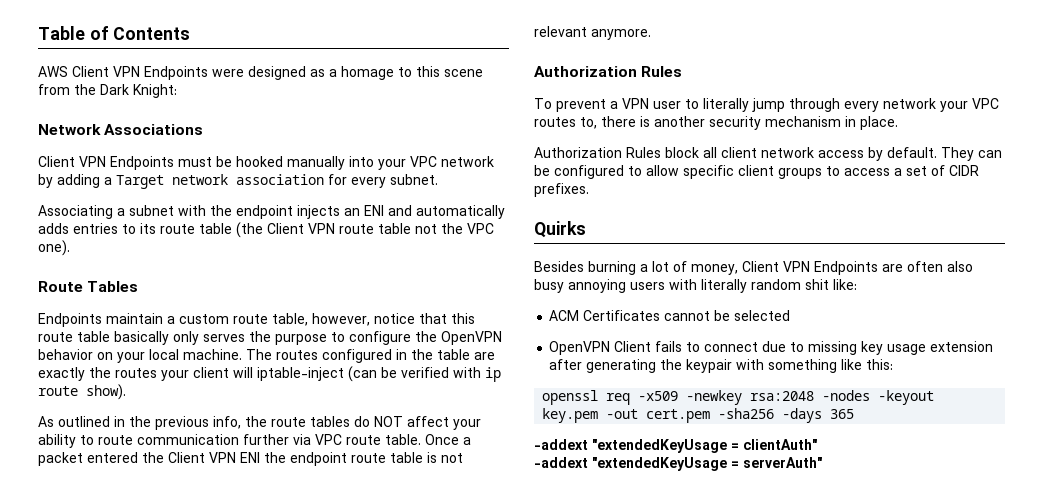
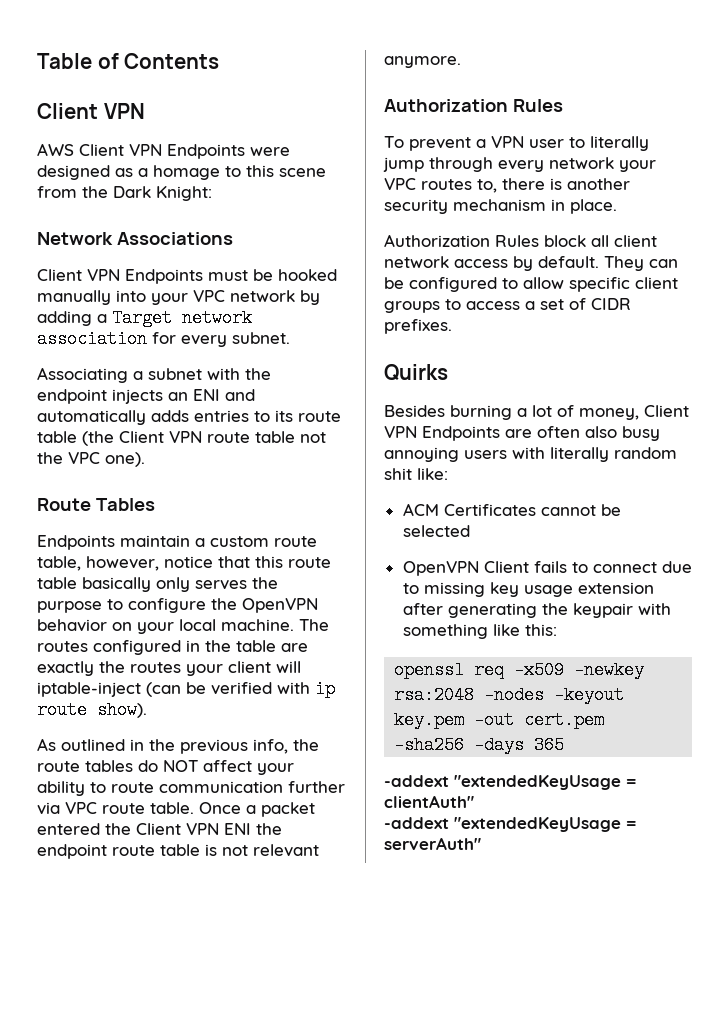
(191, 33) none -> [37,103,145,119] // Client VPN

